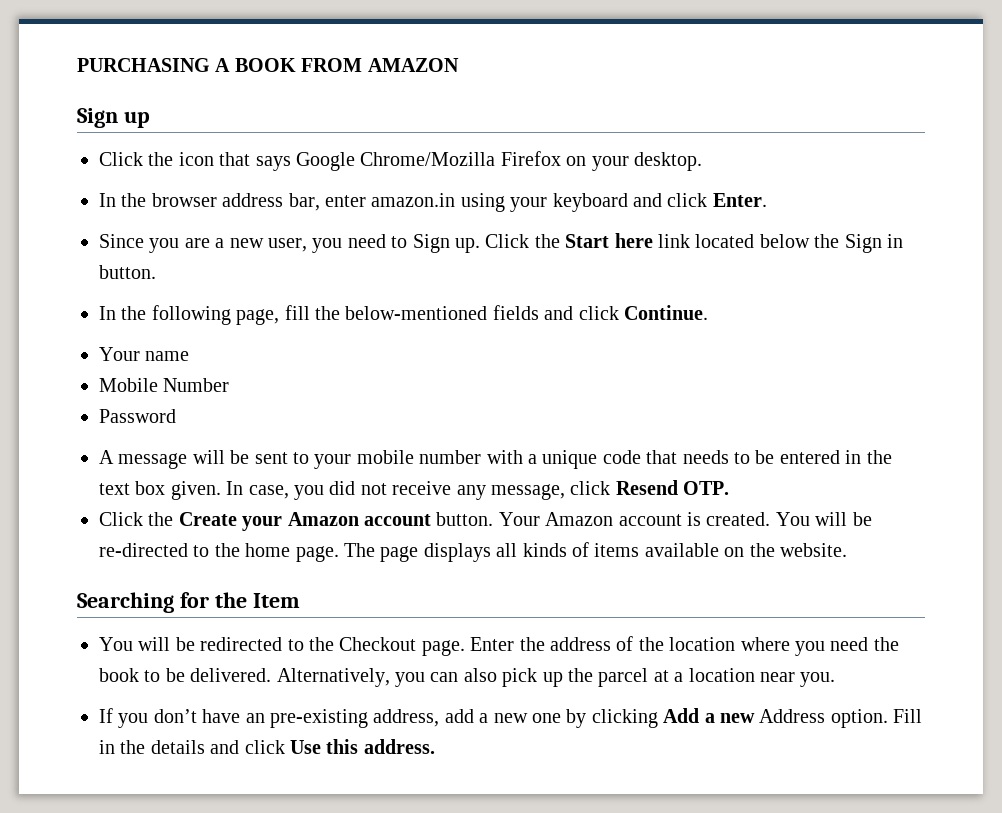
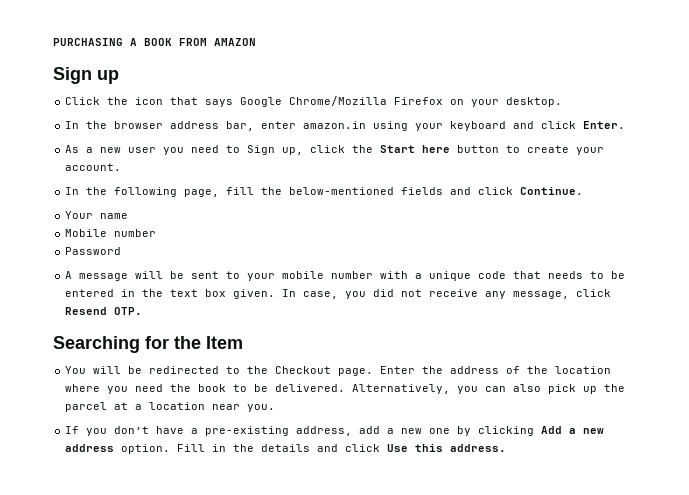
[99,234,307,253] Since you are a new user, -> [65,145,157,153] As a new user
[454,234,530,253] up. Click -> [282,145,346,155] up, click
[657,234,903,253] [99,265,156,279] link located below the Sign in button. -> [457,145,605,155] [65,163,122,171] button to create your account.
[163,378,230,392] Number -> [114,229,157,237] number
[99,512,872,531] [99,542,847,562] // Click the Create your Amazon account button. Your Amazon account is created. You will be re-directed to the home page. The page displays all kinds of items available on the website. -> (143, 311) none
[245,713,265,723] an -> [191,428,199,434] a
[759,709,826,723] Address -> [65,444,115,452] address

